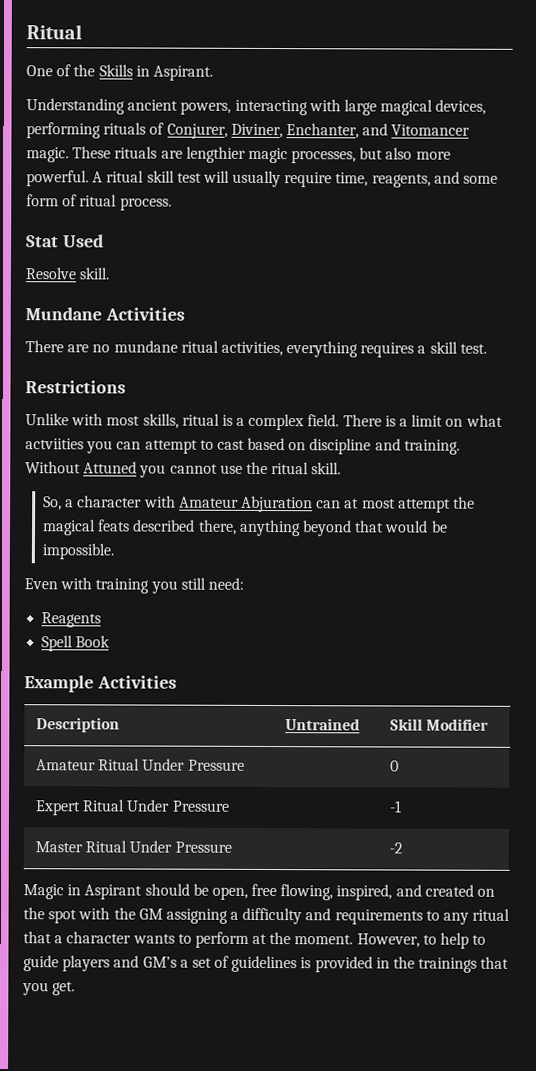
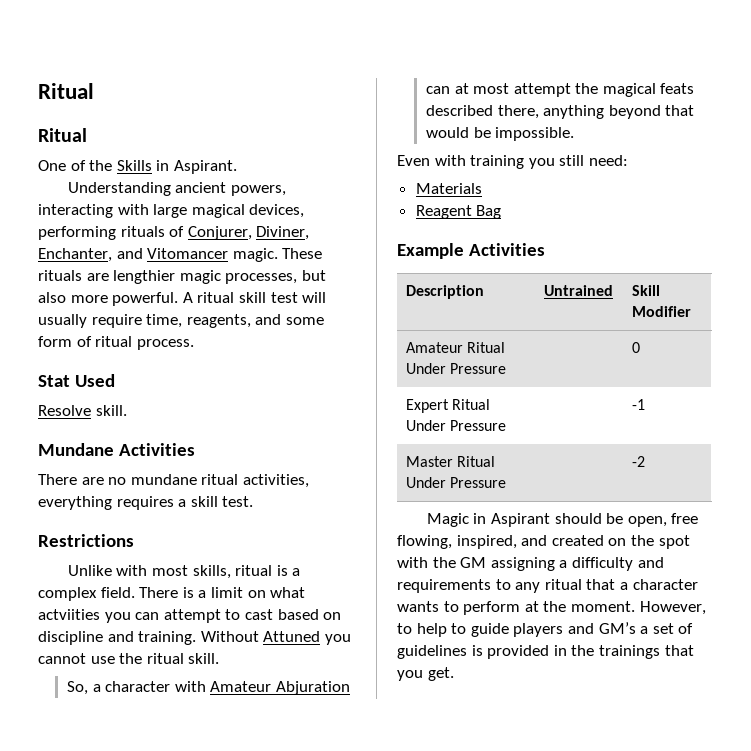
[26,24,82,40] Ritual -> [38,83,94,99] [38,128,87,142] Ritual // Ritual
[41,612,102,628] [41,635,111,652] Reagents // Spell Book -> [415,183,482,194] [415,205,502,219] Materials // Reagent Bag

